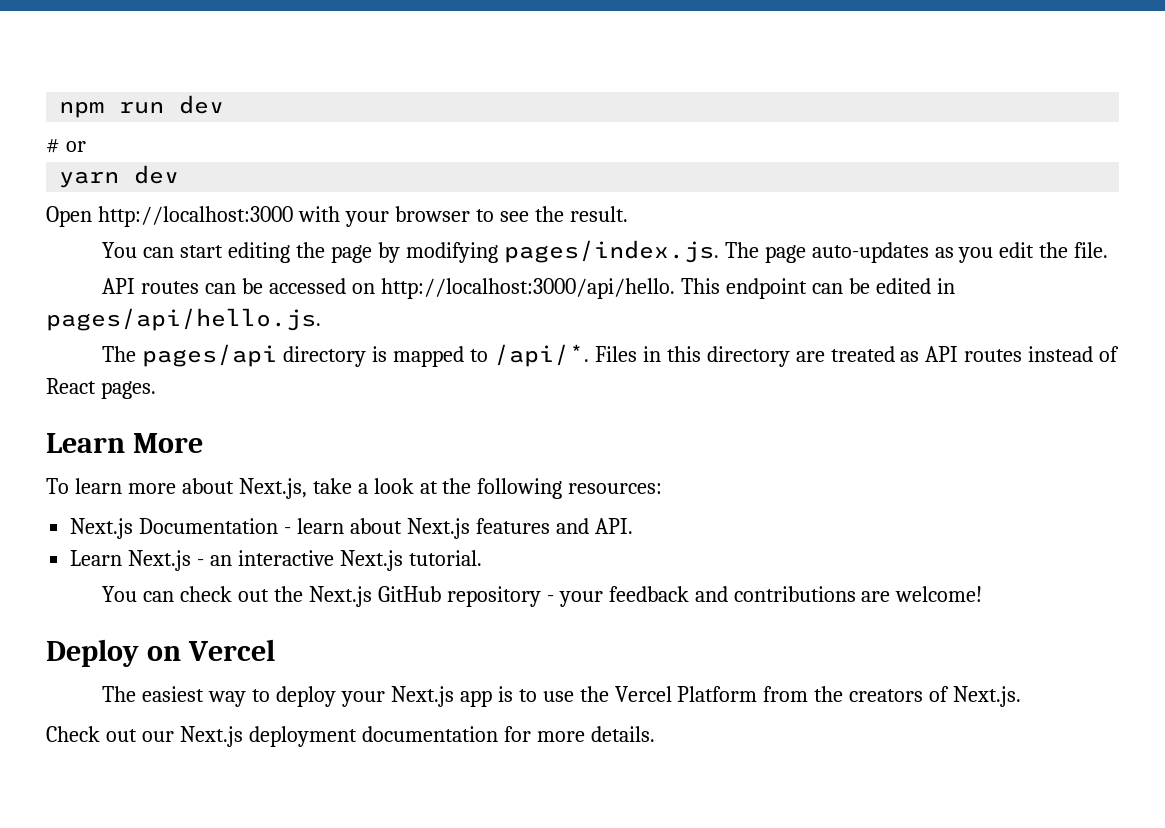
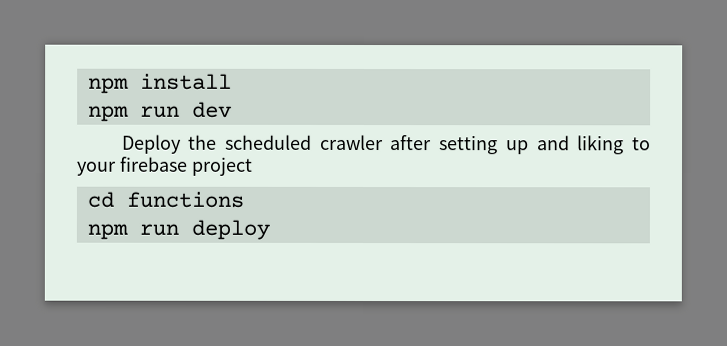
[59,101,105,118] npm -> [87,73,232,94] [87,105,129,122] npm install // npm
[46,138,86,153] [59,165,180,188] [46,206,628,227] [102,240,1109,263] [102,278,955,299] [46,308,321,331] [102,344,1120,367] [46,378,156,399] [46,433,203,453] [46,478,663,499] [70,518,633,539] [70,550,482,571] [102,586,983,607] [46,639,275,667] [102,686,1022,707] [46,726,655,747] # or // yarn dev // Open http://localhost:3000 with your browser to see the result. // You can start editing the page by modifying pages/index.js. The page auto-updates as you edit the file. // API routes can be accessed on http://localhost:3000/api/hello. This endpoint can be edited in pages/api/hello.js. // The pages/api directory is mapped to /api/*. Files in this directory are treated as API routes instead of React pages. // Learn More // To learn more about Next.js, take a look at the following resources: // Next.js Documentation - learn about Next.js features and API. // Learn Next.js - an interactive Next.js tutorial. // You can check out the Next.js GitHub repository - your feedback and contributions are welcome! // Deploy on Vercel // The easiest way to deploy your Next.js app is to use the Vercel Platform from the creators of Next.js. // Check out our Next.js deployment documentation for more details. -> [121,134,651,155] [76,156,253,176] [86,191,244,208] [86,219,270,240] Deploy the scheduled crawler after setting up and liking to your firebase project // cd functions // npm run deploy

